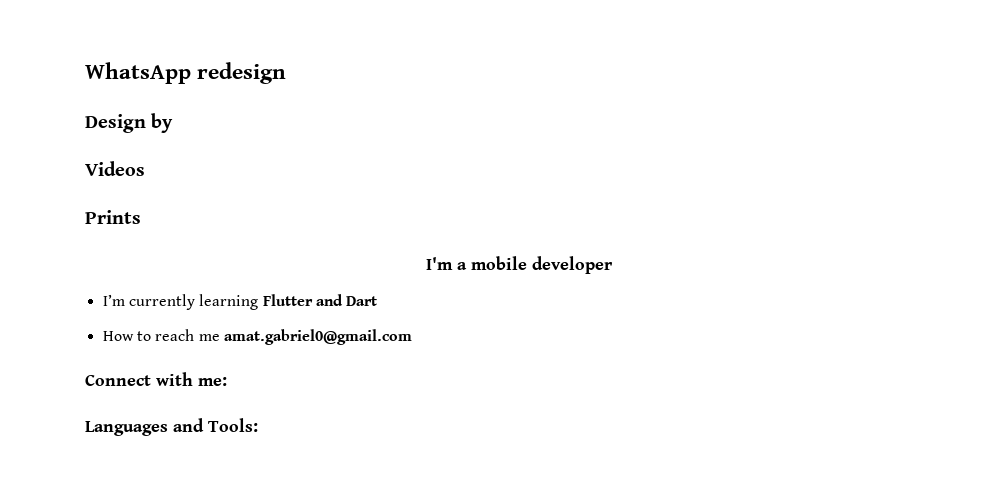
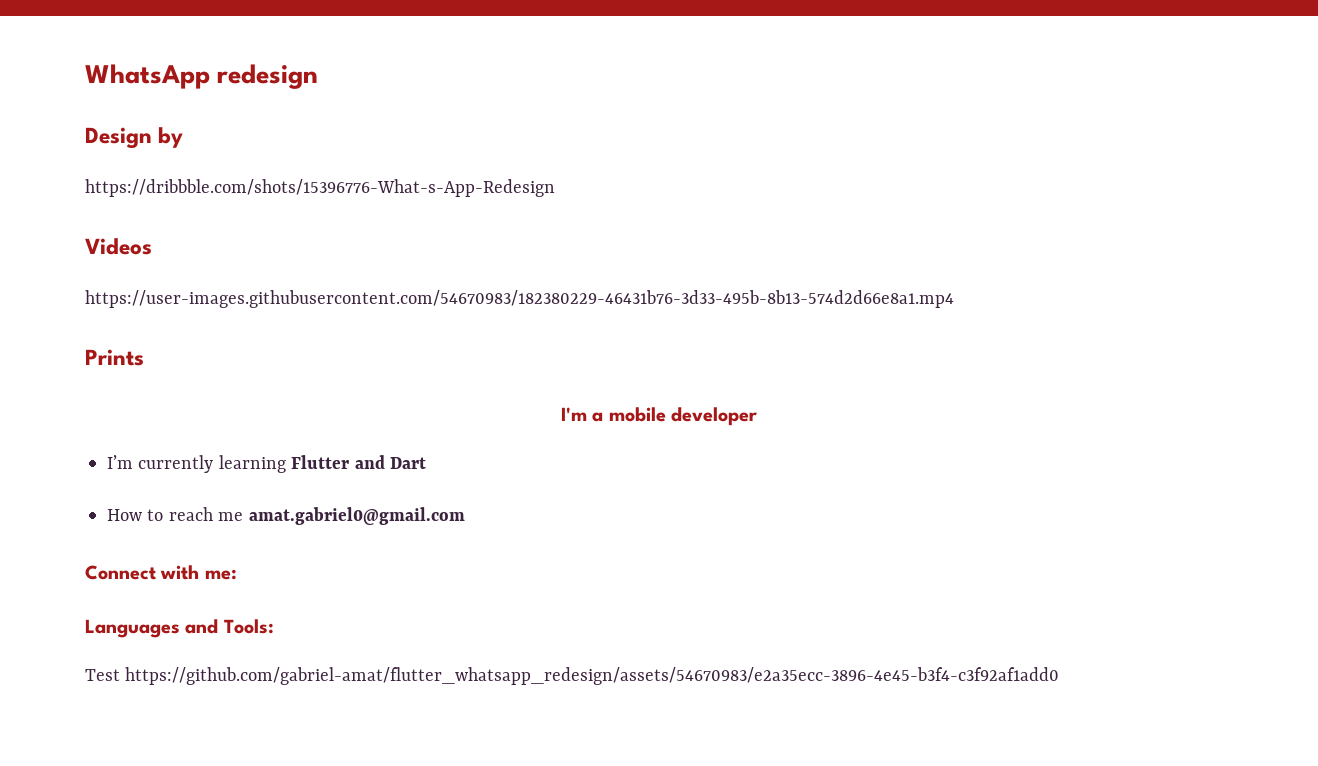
(174, 123) none -> [85,179,555,197] // https://dribbble.com/shots/15396776-What-s-App-Redesign
(145, 168) none -> [85,290,954,308] // https://user-images.githubusercontent.com/54670983/182380229-46431b76-3d33-495b-8b13-574d2d66e8a1.mp4
(258, 425) none -> [85,667,1060,685] // Test https://github.com/gabriel-amat/flutter_whatsapp_redesign/assets/54670983/e2a35ecc-3896-4e45-b3f4-c3f92af1add0

